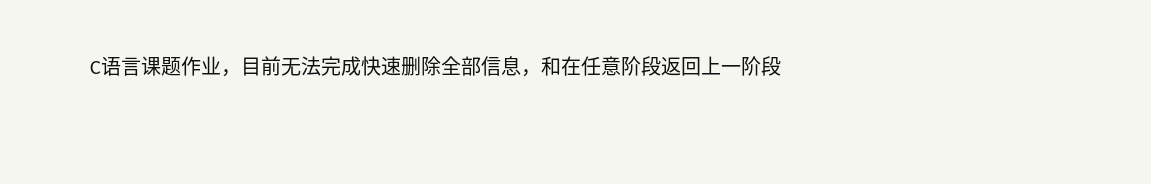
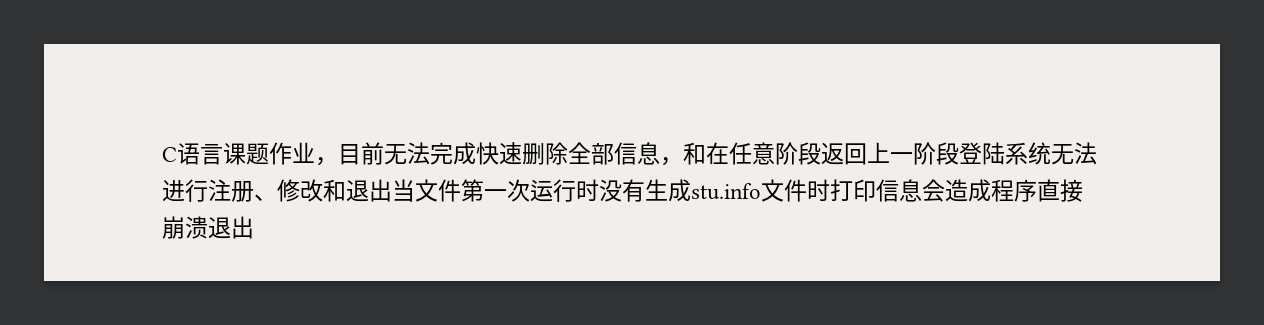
(781, 66) none -> [959,142,1097,165] [162,179,1083,202] [162,216,254,239] 登陆系统无法进行注册、修改和退出当文件第一次运行时没有生成stu.info文件时打印信息会造成程序直接崩溃退出

